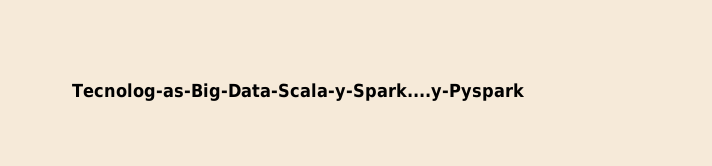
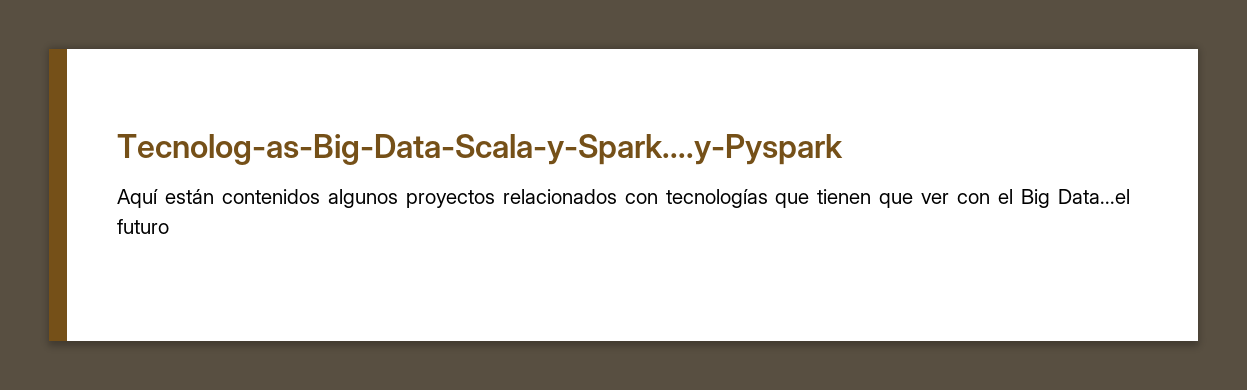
(525, 92) none -> [117,189,1130,208] [117,219,169,234] // Aquí están contenidos algunos proyectos relacionados con tecnologías que tienen que ver con el Big Data...el futuro

